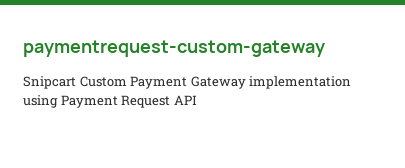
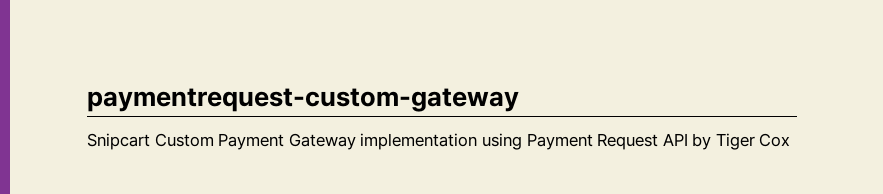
(197, 100) none -> [692,133,791,150] by Tiger Cox

